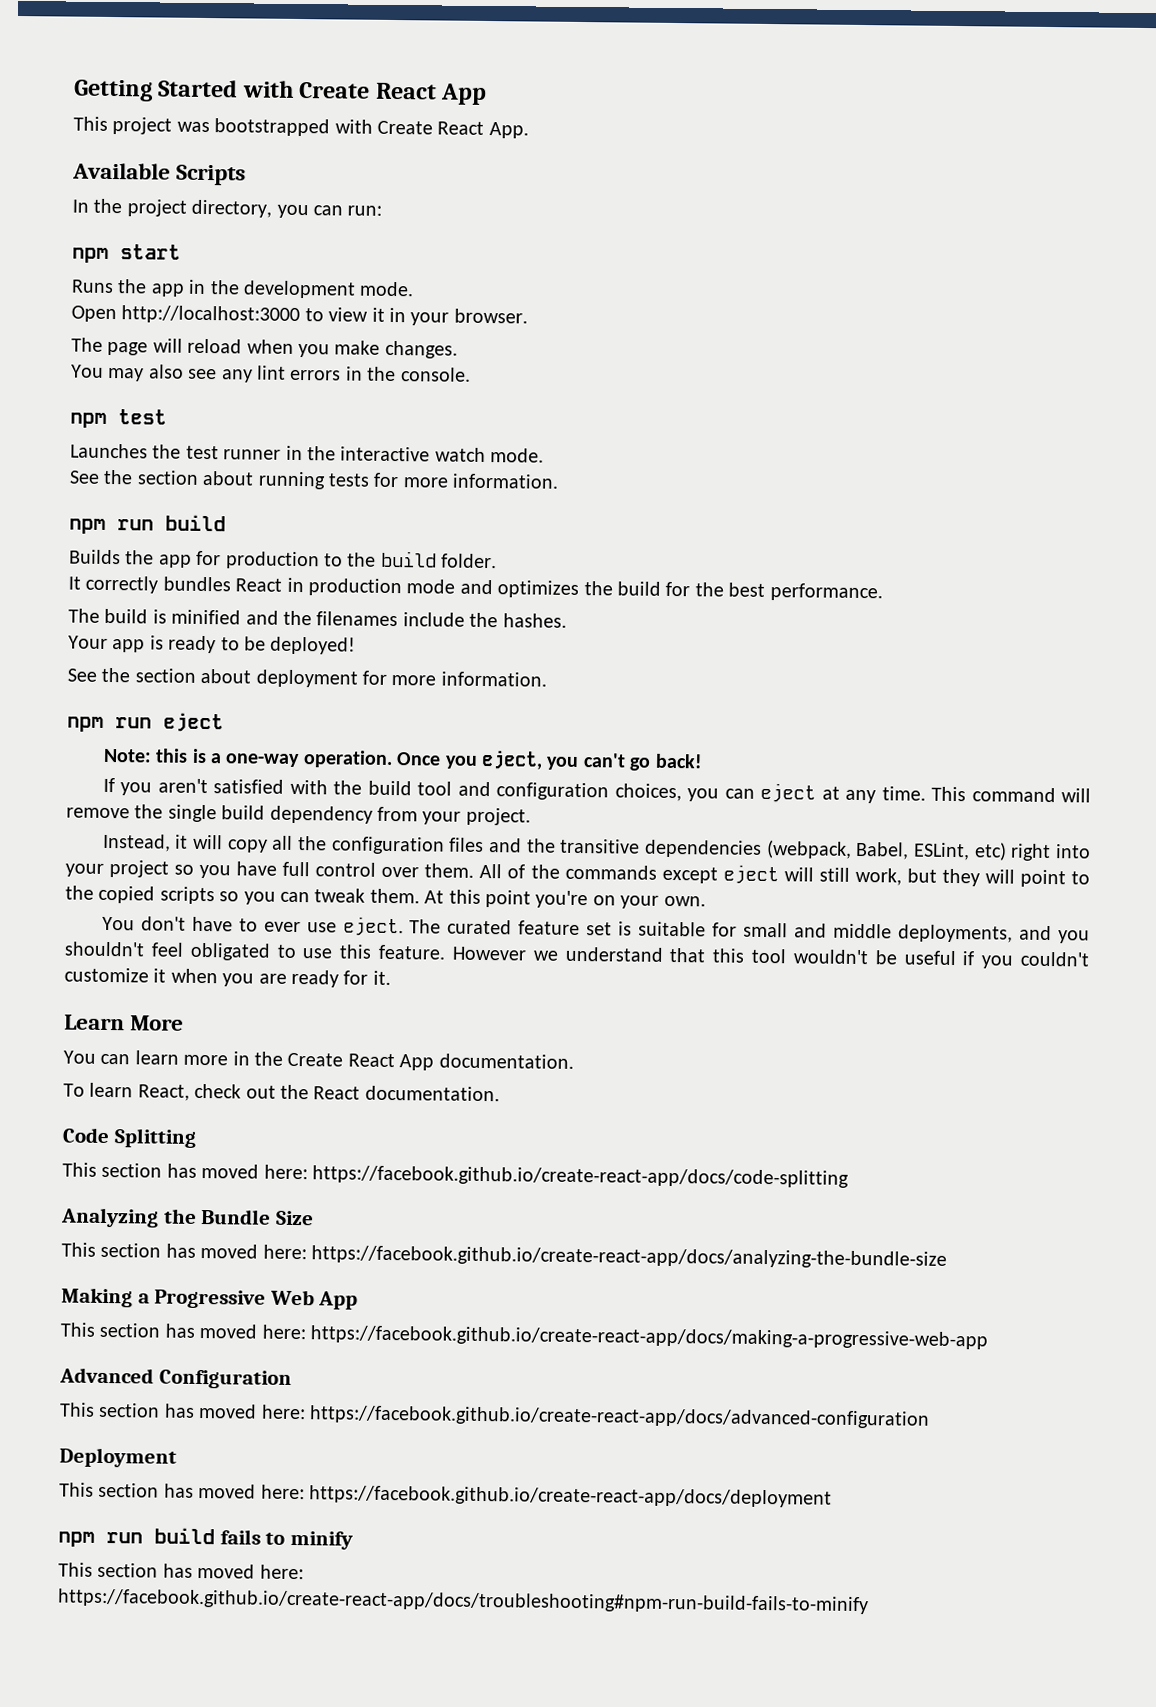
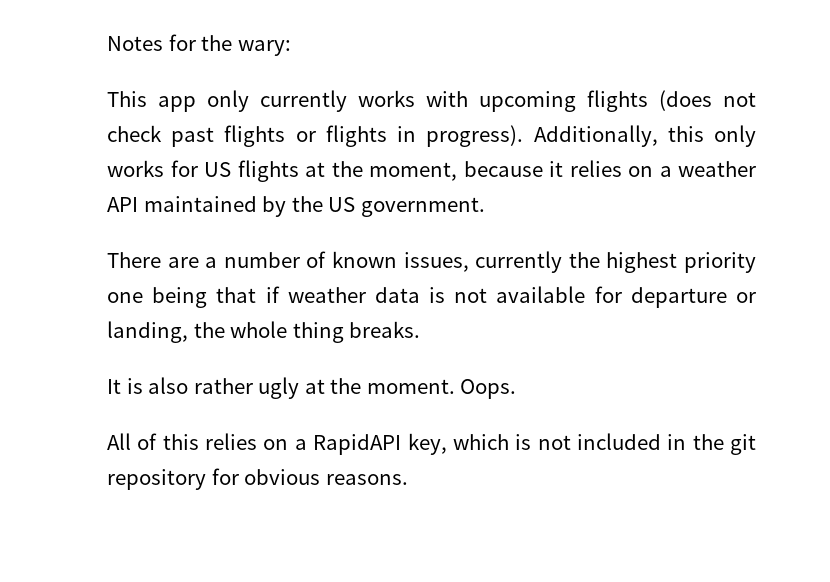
[73,79,488,105] [73,116,529,139] [72,162,247,186] [72,198,383,219] [72,244,181,263] [71,279,415,299] [71,305,528,326] [71,337,458,359] [71,364,471,383] [70,409,167,428] [70,443,545,463] [69,469,560,490] [69,514,226,534] [69,549,498,570] [68,575,883,602] [68,608,567,628] [68,635,357,655] [67,667,547,688] [67,712,224,733] [102,748,703,771] [102,777,1092,804] [66,804,531,826] [102,833,1091,862] [65,860,1090,888] [65,885,706,909] [101,916,1090,944] [64,941,1090,969] [64,967,391,988] [64,1014,185,1031] [63,1050,574,1071] [63,1082,500,1102] [62,1127,197,1148] [62,1162,849,1188] [60,1207,314,1228] [61,1242,947,1269] [61,1287,359,1310] [60,1322,988,1350] [59,1367,292,1389] [59,1402,930,1429] [59,1447,177,1468] [59,1482,832,1508] [58,1527,353,1550] [58,1562,304,1580] [57,1588,869,1615] Getting Started with Create React App // This project was bootstrapped with Create React App. // Available Scripts // In the project directory, you can run: // npm start // Runs the app in the development mode. // Open http://localhost:3000 to view it in your browser. // The page will reload when you make changes. // You may also see any lint errors in the console. // npm test // Launches the test runner in the interactive watch mode. // See the section about running tests for more information. // npm run build // Builds the app for production to the build folder. // It correctly bundles React in production mode and optimizes the build for the best performance. // The build is minified and the filenames include the hashes. // Your app is ready to be deployed! // See the section about deployment for more information. // npm run eject // Note: this is a one-way operation. Once you eject, you can't go back! // If you aren't satisfied with the build tool and configuration choices, you can eject at any time. This command will remove the single build dependency from your project. // Instead, it will copy all the configuration files and the transitive dependencies (webpack, Babel, ESLint, etc) right into your project so you have full control over them. All of the commands except eject will still work, but they will point to the copied scripts so you can tweak them. At this point you're on your own. // You don't have to ever use eject. The curated feature set is suitable for small and middle deployments, and you shouldn't feel obligated to use this feature. However we understand that this tool wouldn't be useful if you couldn't customize it when you are ready for it. // Learn More // You can learn more in the Create React App documentation. // To learn React, check out the React documentation. // Code Splitting // This section has moved here: https://facebook.github.io/create-react-app/docs/code-splitting // Analyzing the Bundle Size // This section has moved here: https://facebook.github.io/create-react-app/docs/analyzing-the-bundle-size // Making a Progressive Web App // This section has moved here: https://facebook.github.io/create-react-app/docs/making-a-progressive-web-app // Advanced Configuration // This section has moved here: https://facebook.github.io/create-react-app/docs/advanced-configuration // Deployment // This section has moved here: https://facebook.github.io/create-react-app/docs/deployment // npm run build fails to minify // This section has moved here: https://facebook.github.io/create-react-app/docs/troubleshooting#npm-run-build-fails-to-minify -> [107,34,291,56] [107,90,756,112] [107,125,756,147] [107,160,756,182] [107,196,485,217] [107,251,757,273] [107,286,756,308] [107,321,421,343] [107,377,517,399] [107,433,756,455] [107,468,408,490] Notes for the wary: // This app only currently works with upcoming flights (does not check past flights or flights in progress). Additionally, this only works for US flights at the moment, because it relies on a weather API maintained by the US government. // There are a number of known issues, currently the highest priority one being that if weather data is not available for departure or landing, the whole thing breaks. // It is also rather ugly at the moment. Oops. // All of this relies on a RapidAPI key, which is not included in the git repository for obvious reasons.

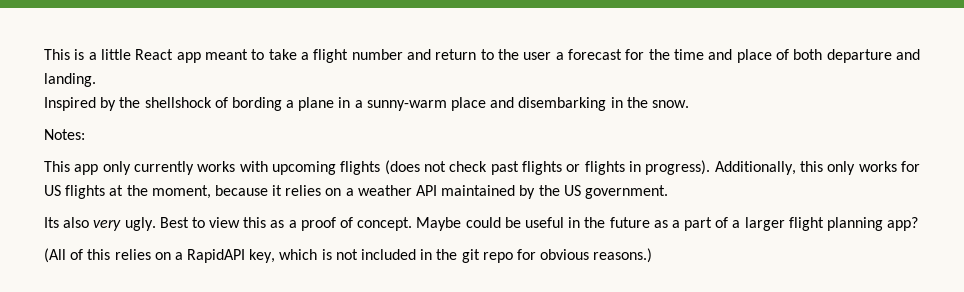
[107,34,291,56] Notes for the wary: -> [44,49,921,63] [44,73,96,87] [44,97,689,111] [44,129,85,140] This is a little React app meant to take a flight number and return to the user a forecast for the time and place of both departure and landing. // Inspired by the shellshock of bording a plane in a sunny-warm place and disembarking in the snow. // Notes:
[107,251,757,273] [107,286,756,308] [107,321,421,343] [107,377,517,399] [107,433,131,450] There are a number of known issues, currently the highest priority one being that if weather data is not available for departure or landing, the whole thing breaks. // It is also rather ugly at the moment. Oops. // All -> [44,217,919,231] [44,248,66,263] Its also very ugly. Best to view this as a proof of concept. Maybe could be useful in the future as a part of a larger flight planning app? // (All
[107,469,206,490] repository -> [482,252,513,263] repo
[325,474,408,485] reasons. -> [593,248,653,263] reasons.)

